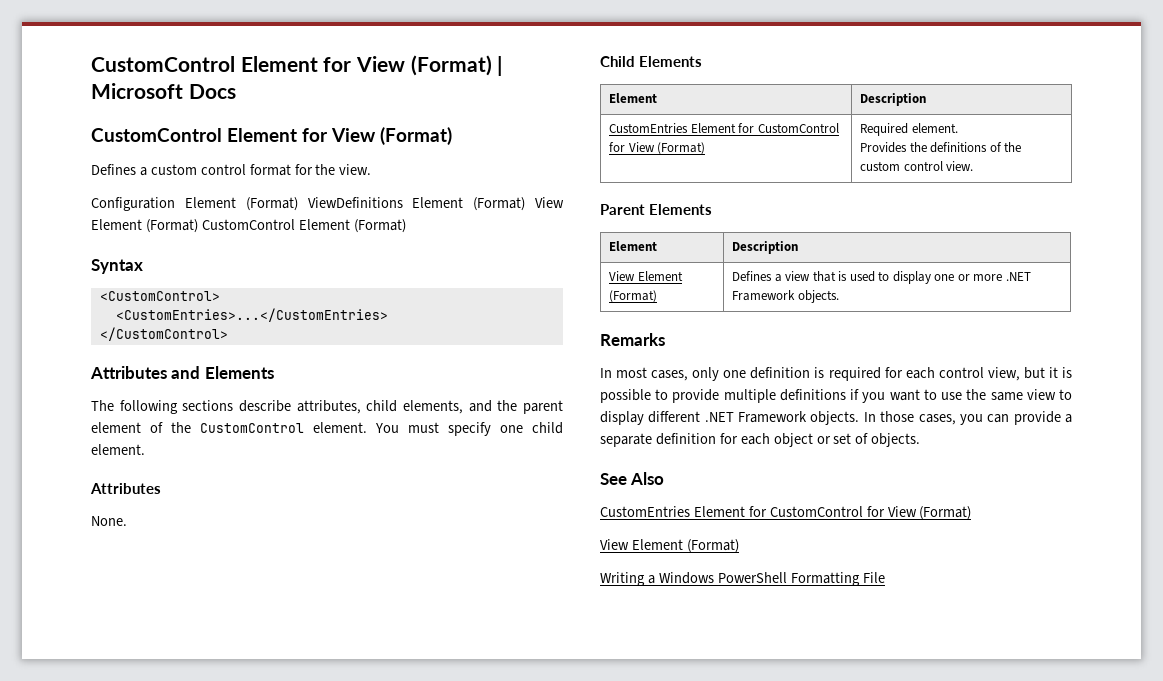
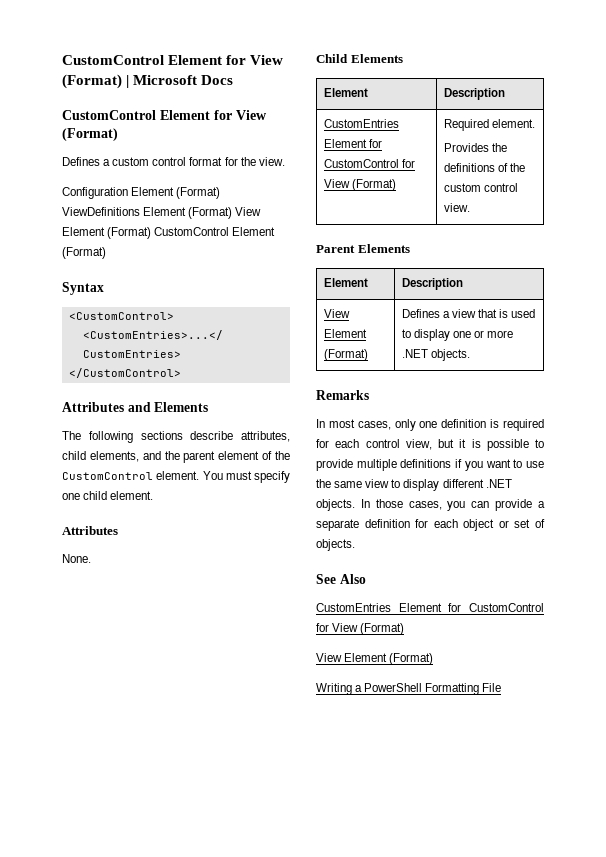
[732,290,796,301] Framework -> (428, 353) none
[738,411,808,423] Framework -> (512, 483) none
[658,572,714,584] Windows -> (363, 688) none

